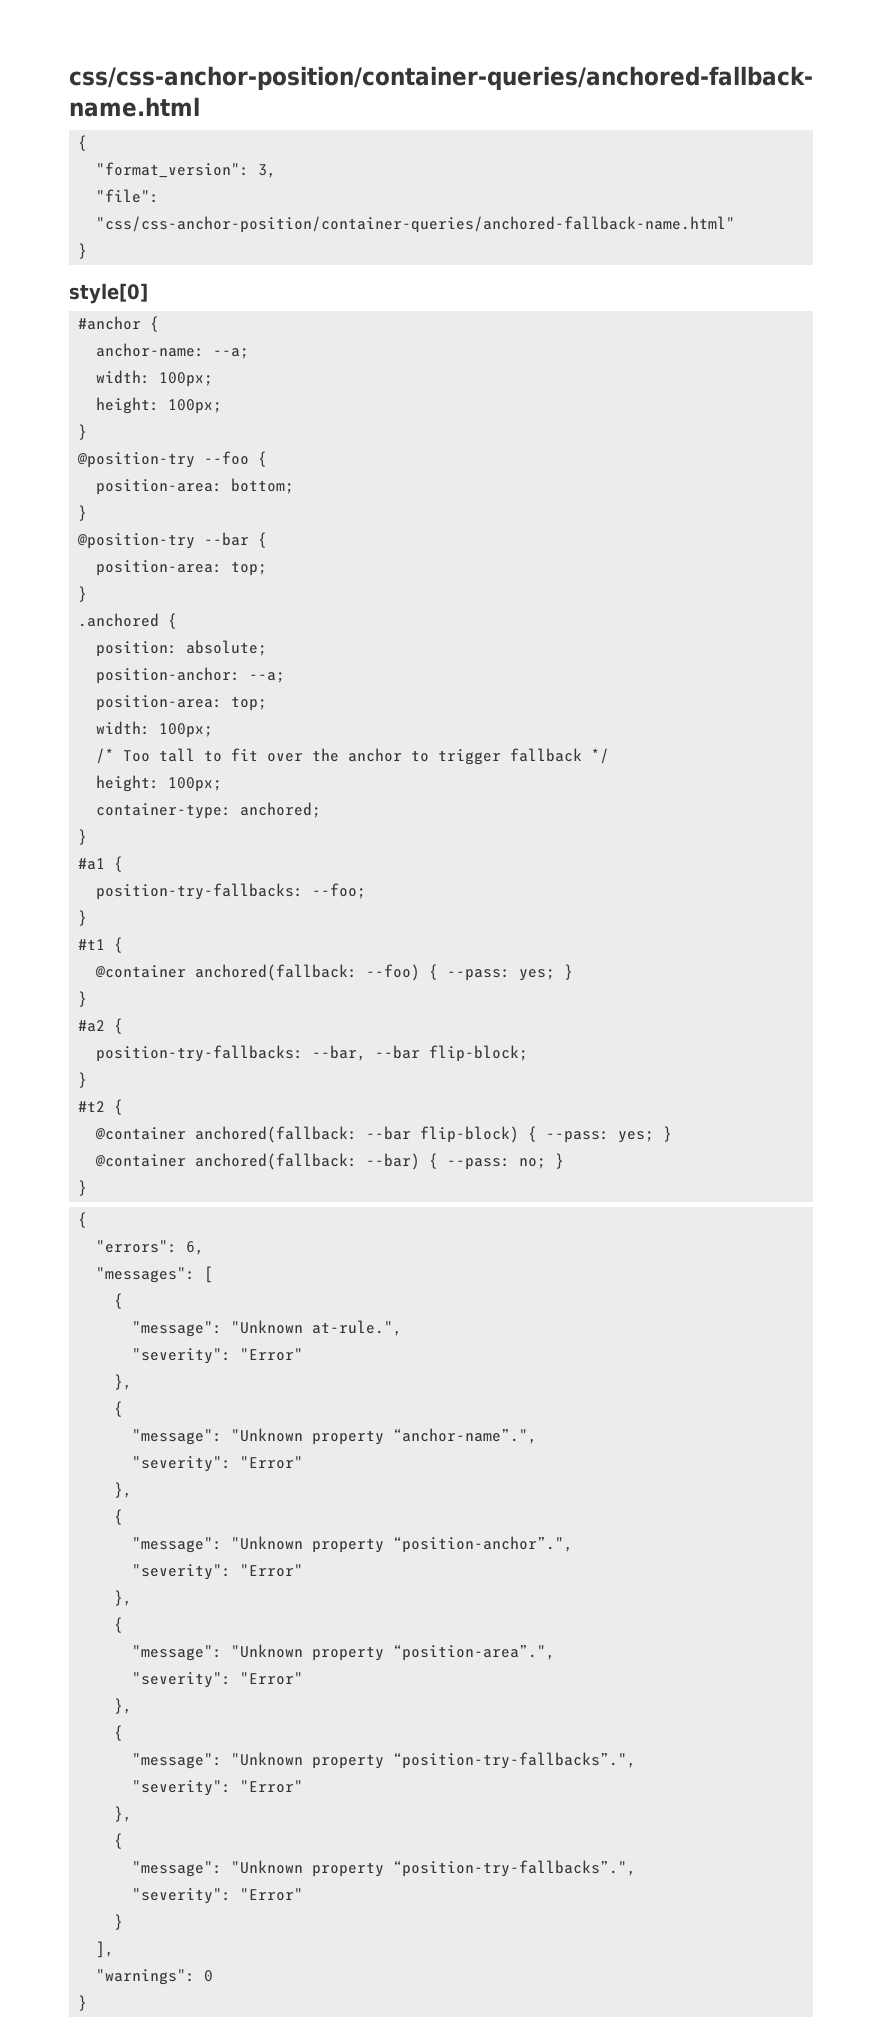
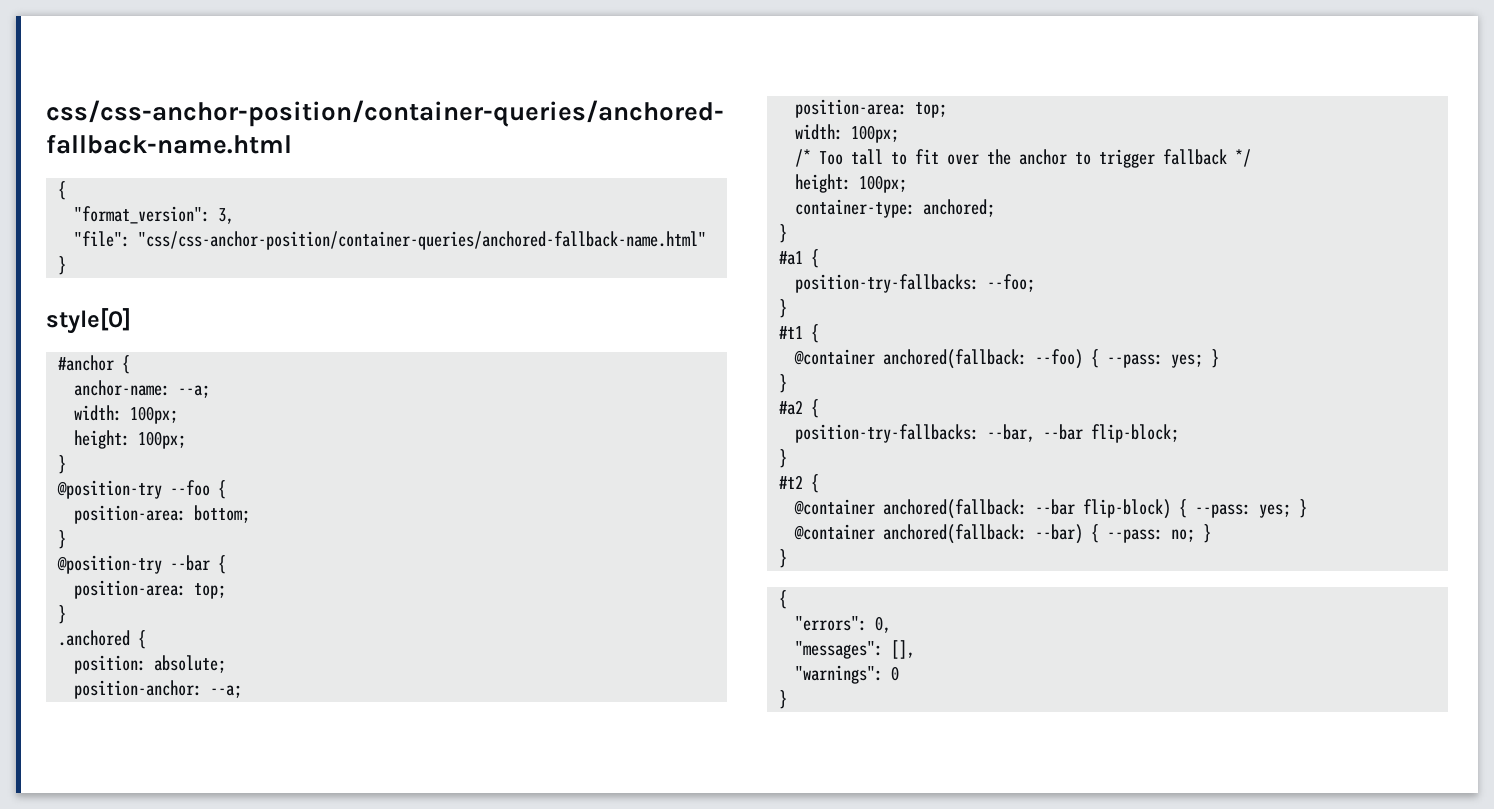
[186,1241,204,1255] 6, -> [875,616,892,633] 0,
[204,1266,213,1283] [114,1293,123,1309] [132,1320,402,1337] [132,1348,303,1364] [114,1374,132,1390] [114,1401,123,1417] [132,1428,537,1445] [132,1456,303,1472] [114,1482,132,1498] [114,1509,123,1525] [132,1536,573,1553] [132,1564,303,1580] [114,1590,132,1606] [114,1617,123,1633] [132,1644,555,1661] [132,1672,303,1688] [114,1698,132,1714] [114,1725,123,1741] [132,1752,636,1769] [132,1780,303,1796] [114,1806,132,1822] [114,1833,123,1849] [132,1860,636,1877] [132,1888,303,1904] [114,1914,123,1930] [96,1941,114,1958] [ // { // "message": "Unknown at-rule.", // "severity": "Error" // }, // { // "message": "Unknown property “anchor-name”.", // "severity": "Error" // }, // { // "message": "Unknown property “position-anchor”.", // "severity": "Error" // }, // { // "message": "Unknown property “position-area”.", // "severity": "Error" // }, // { // "message": "Unknown property “position-try-fallbacks”.", // "severity": "Error" // }, // { // "message": "Unknown property “position-try-fallbacks”.", // "severity": "Error" // } // ], -> [891,640,916,659] [],

